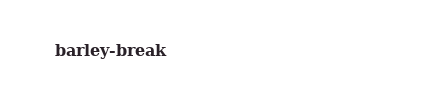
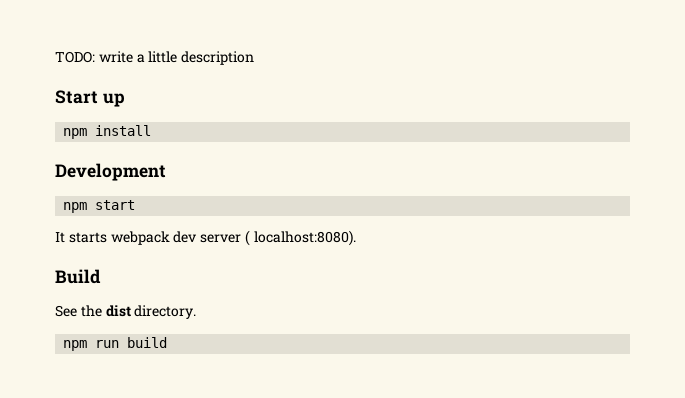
[55,44,167,59] barley-break -> [55,51,255,65] [55,90,125,107] [63,125,152,139] [55,163,166,181] [63,200,136,213] [55,230,356,246] [55,269,101,284] [55,305,197,319] [63,337,168,351] TODO: write a little description // Start up // npm install // Development // npm start // It starts webpack dev server ( localhost:8080). // Build // See the dist directory. // npm run build

